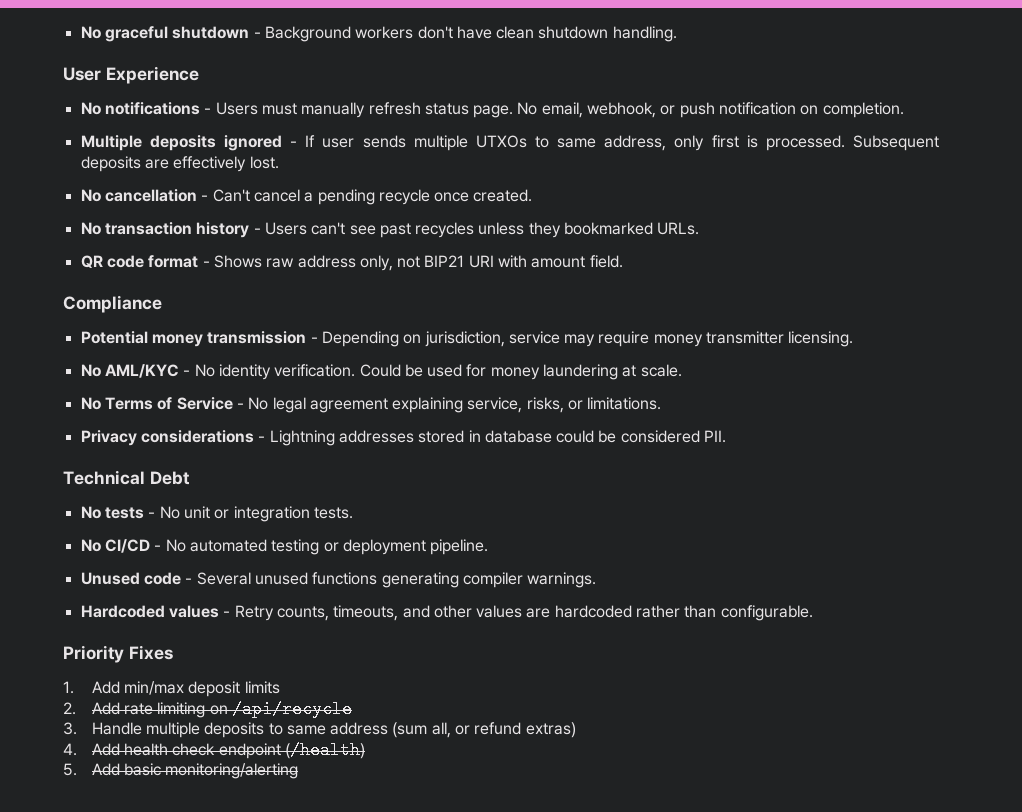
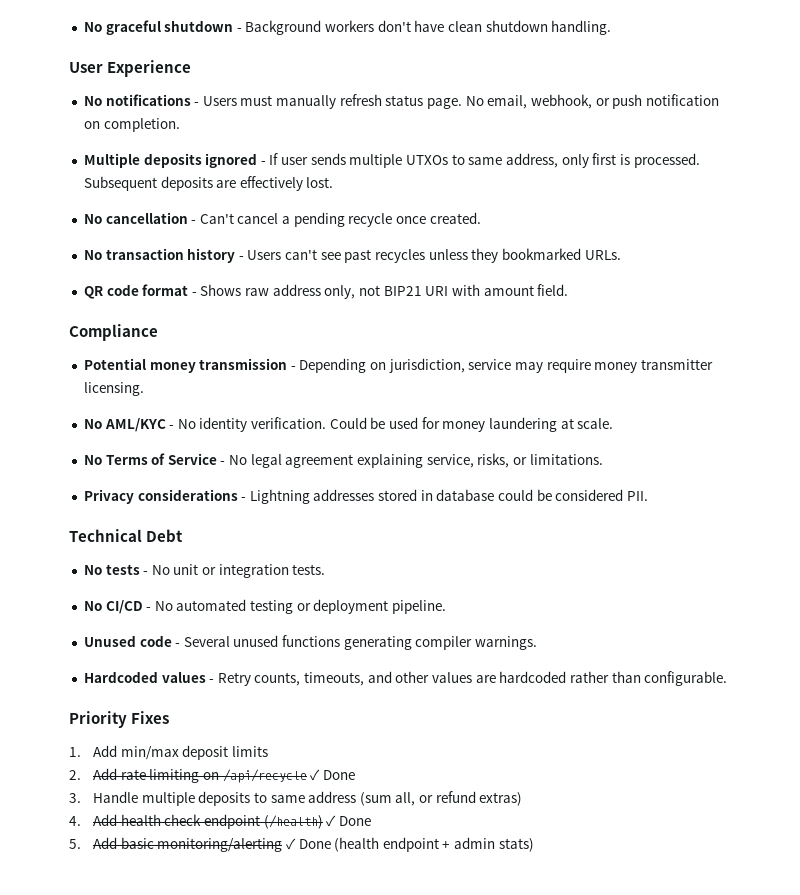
(352, 709) none -> [310,769,355,781] ✓ Done
(365, 750) none -> [326,815,371,827] ✓ Done
(299, 771) none -> [285,837,534,852] ✓ Done (health endpoint + admin stats)

